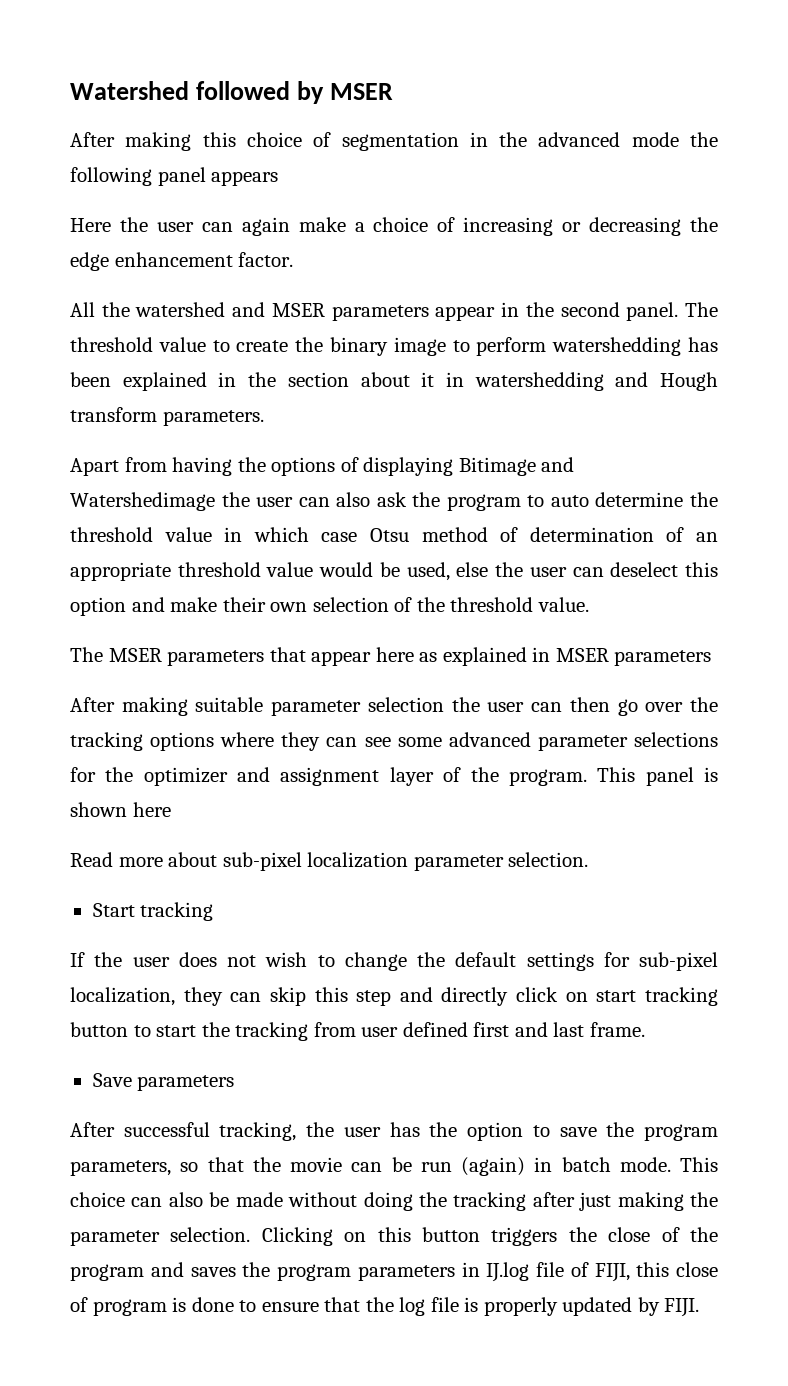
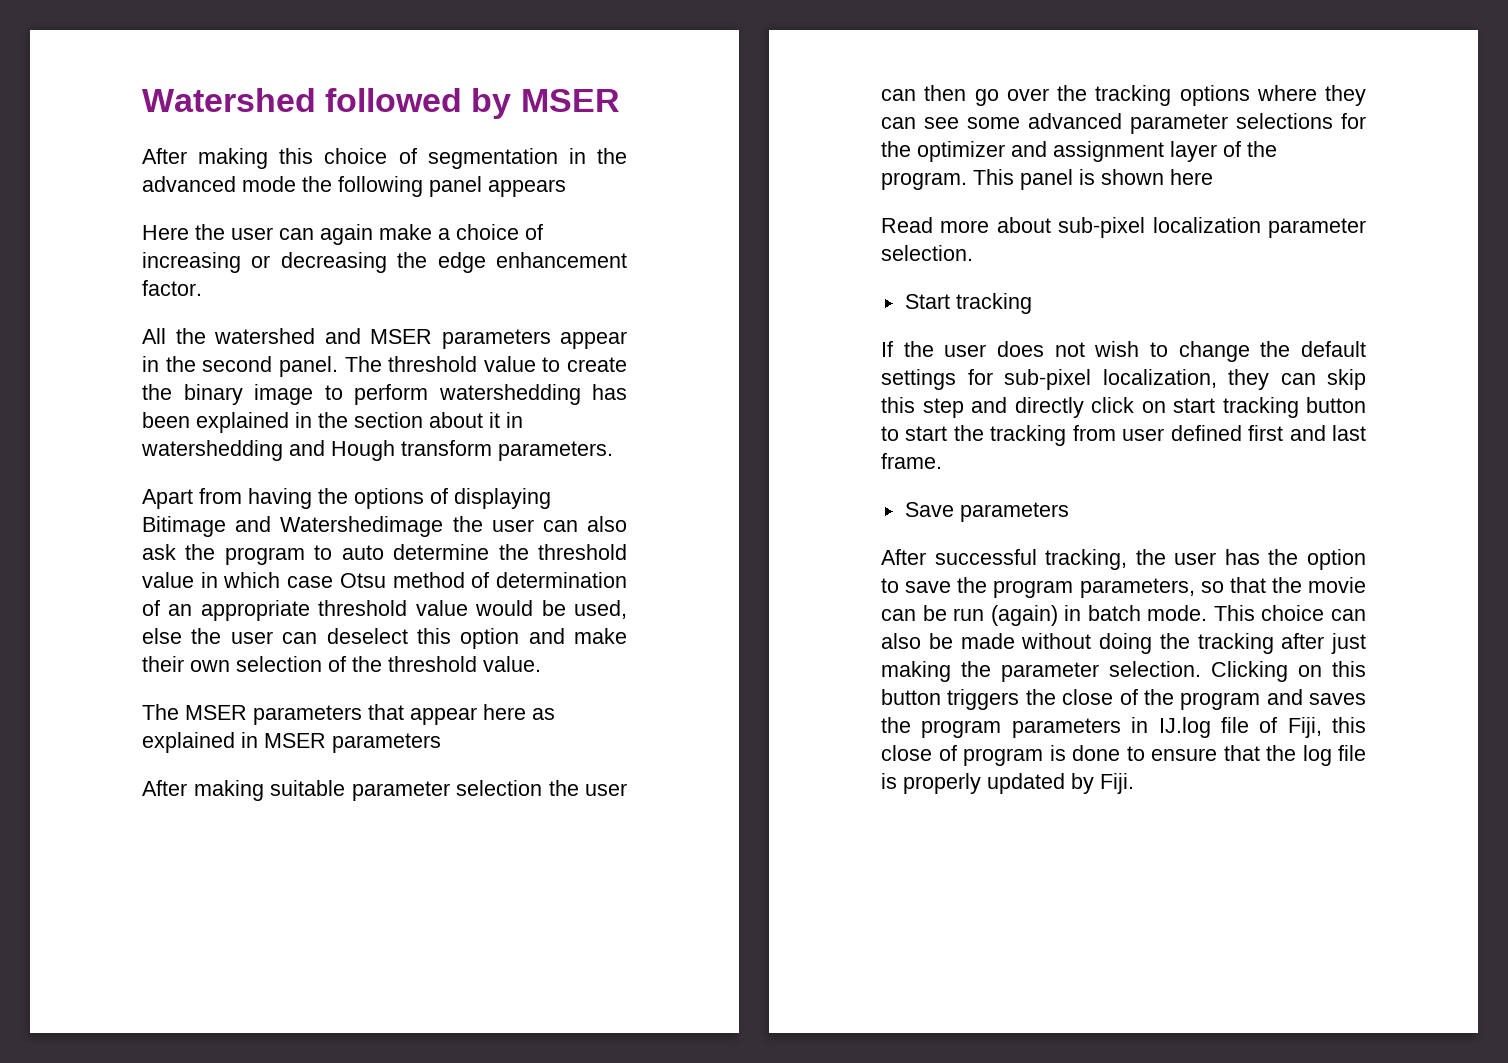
[594,1263,630,1282] FIJI, -> [1287,717,1322,738] Fiji,
[664,1298,700,1317] FIJI. -> [1100,773,1134,794] Fiji.

